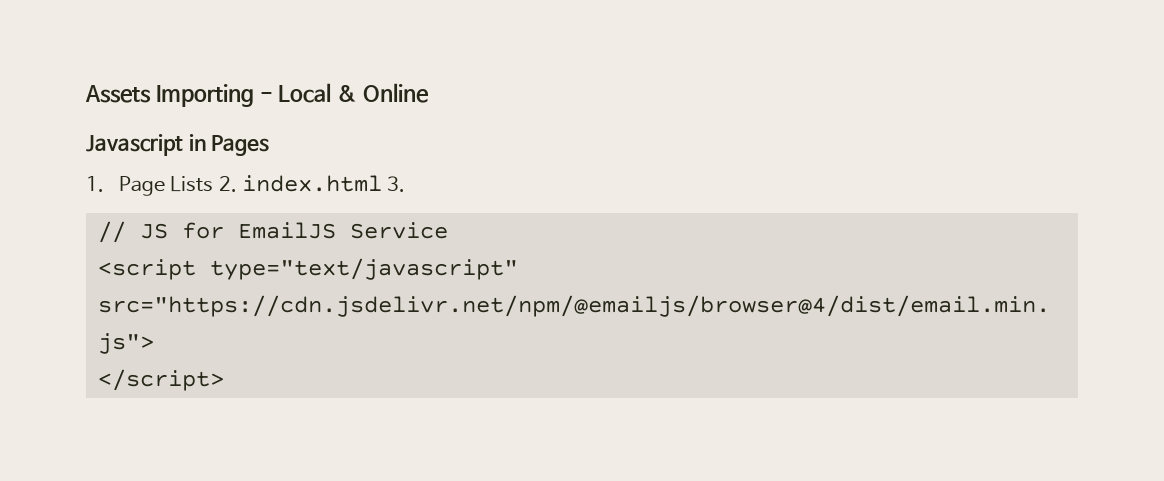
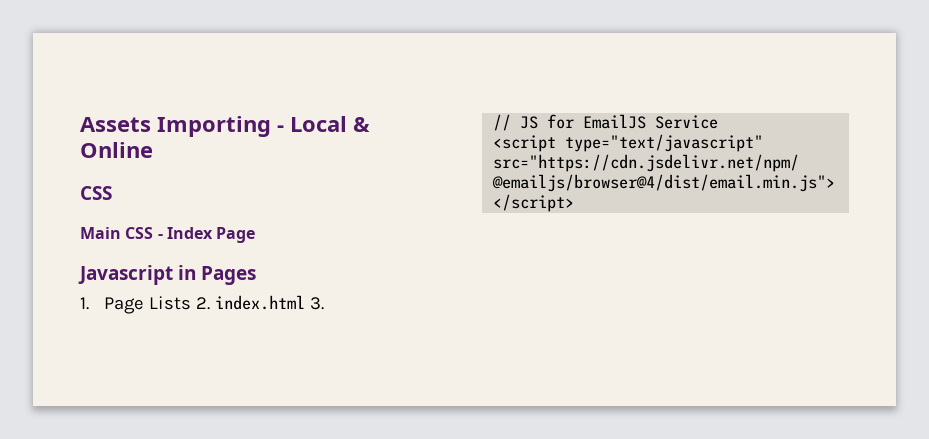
(430, 93) none -> [80,186,112,200] [80,227,256,243] // CSS // Main CSS - Index Page

